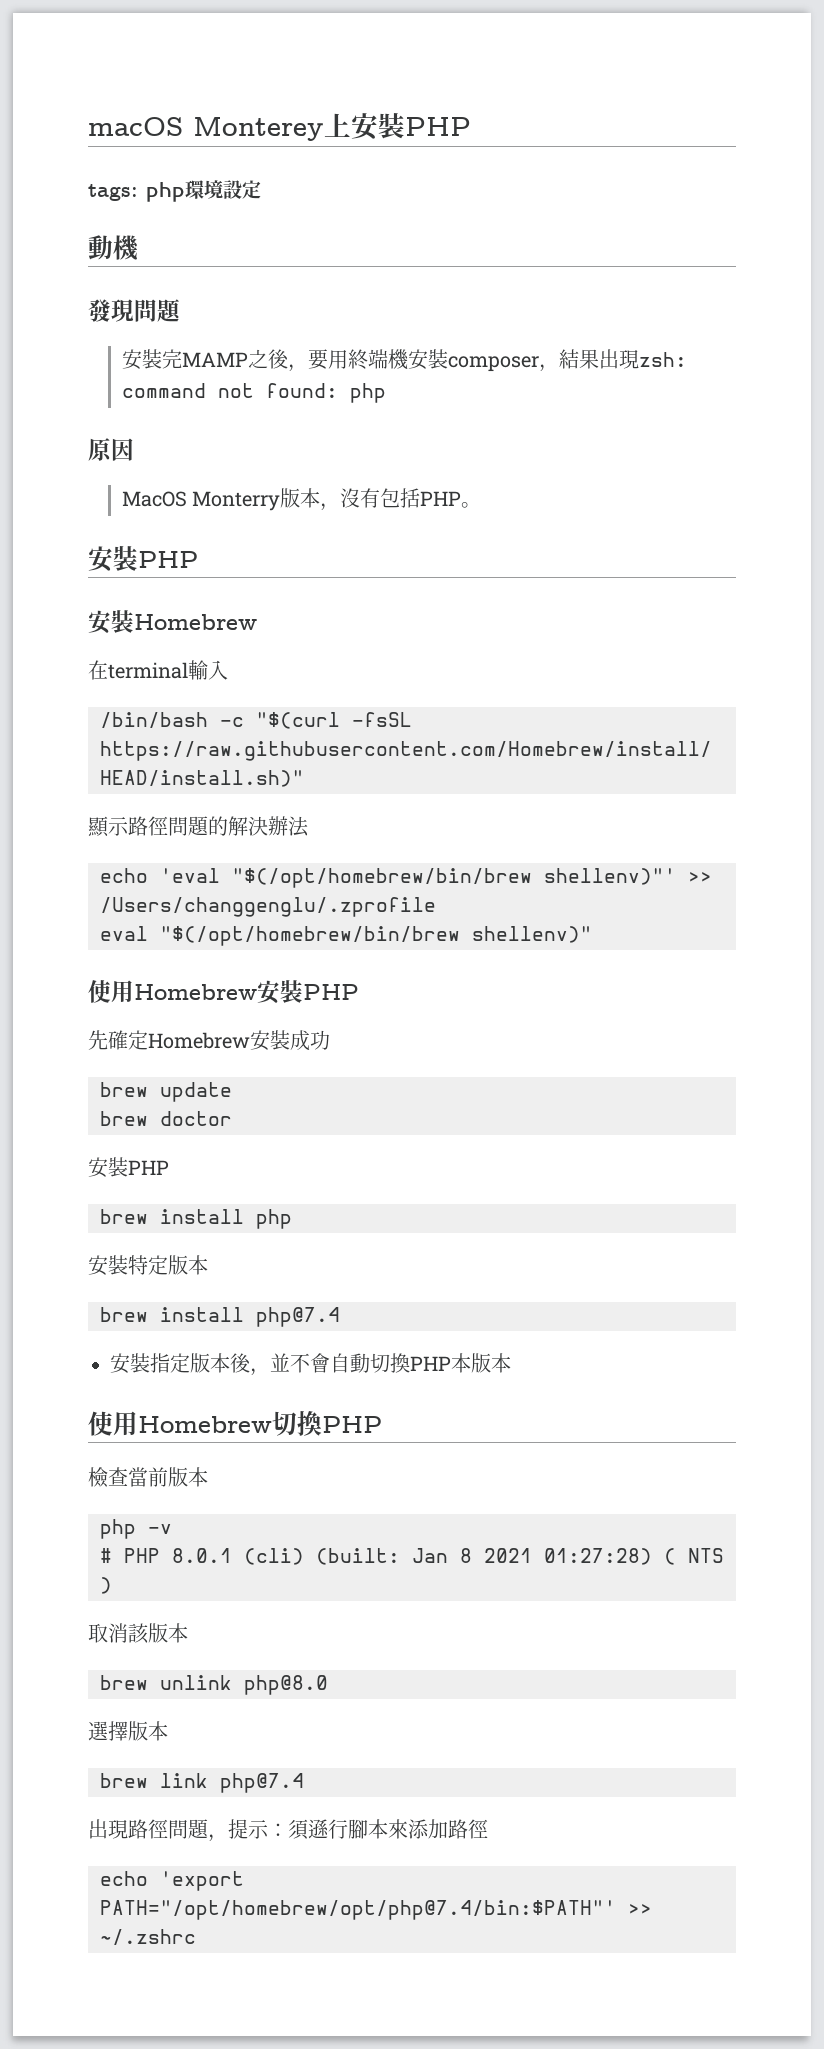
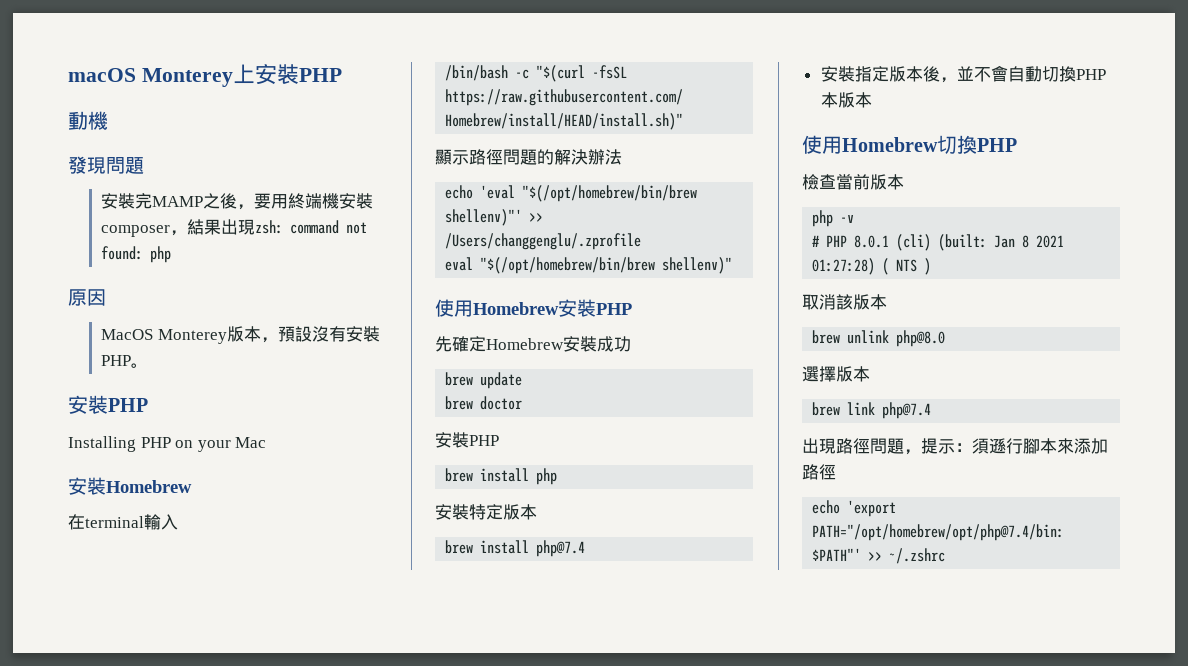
[88,180,261,202] // tags: php環境設定 -> (342, 75) none
[192,488,421,511] Monterry版本，沒有包括 -> [157,326,380,344] Monterey版本，預設沒有安裝
(198, 559) none -> [68,436,267,452] // Installing PHP on your Mac

